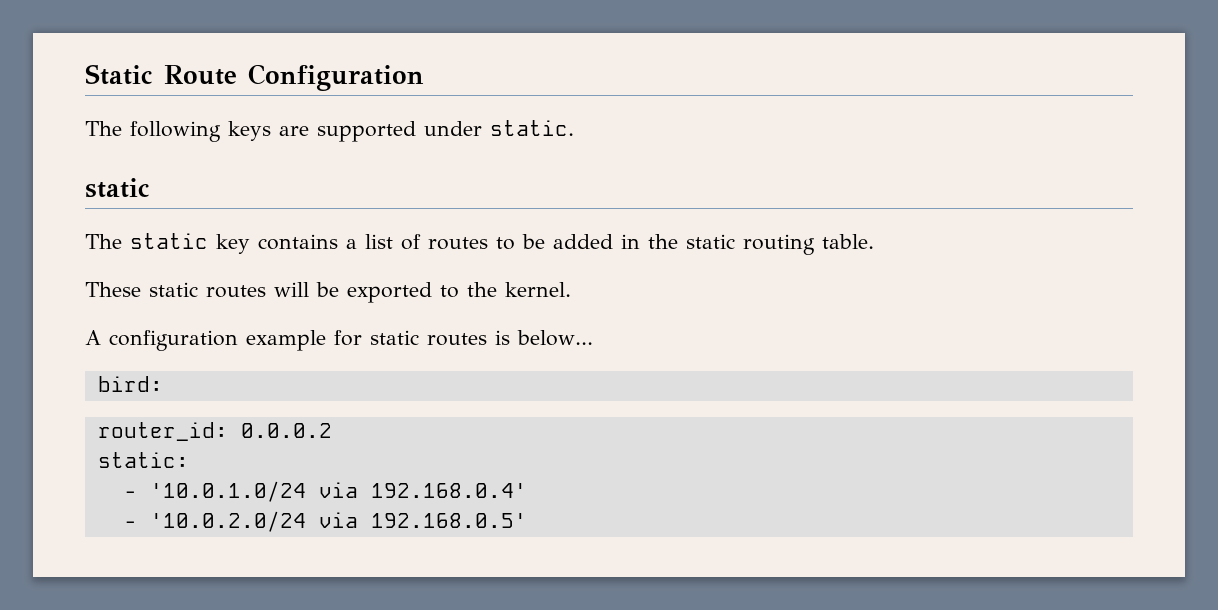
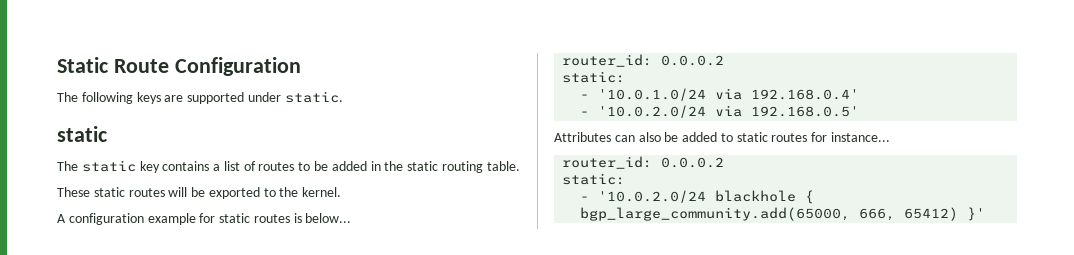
[97,376,163,392] // bird: -> (352, 218) none
(527, 520) none -> [554,132,891,142] [562,156,725,169] [562,173,626,185] [580,190,815,204] [580,207,986,221] // Attributes can also be added to static routes for instance... // router_id: 0.0.0.2 // static: // - '10.0.2.0/24 blackhole { bgp_large_community.add(65000, 666, 65412) }'

